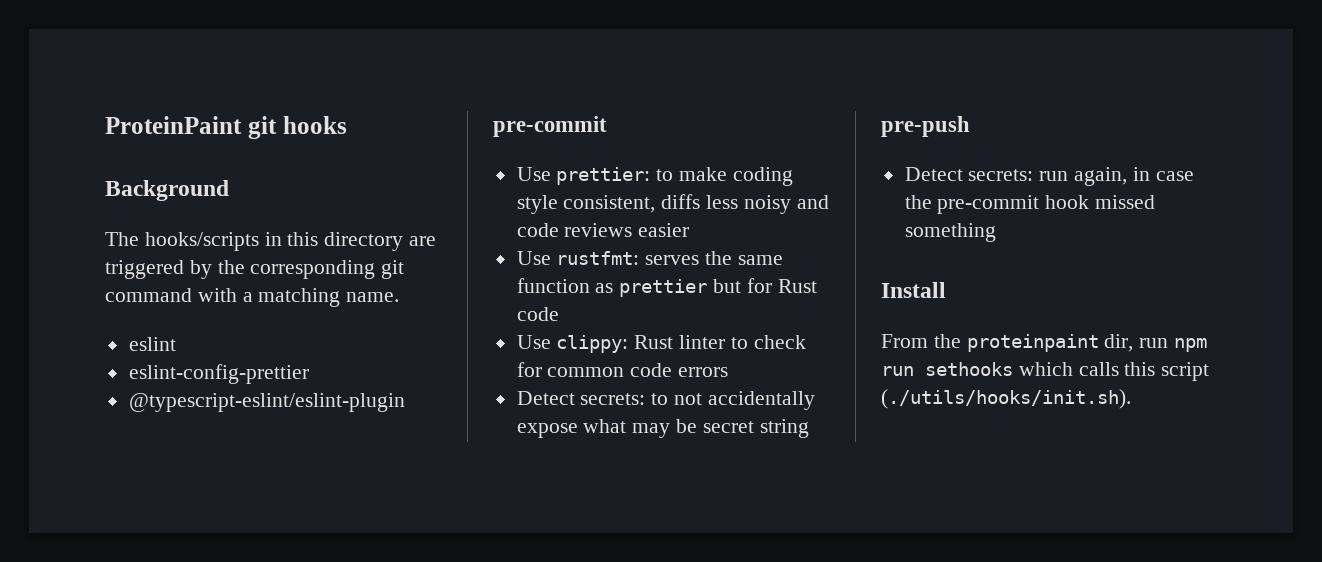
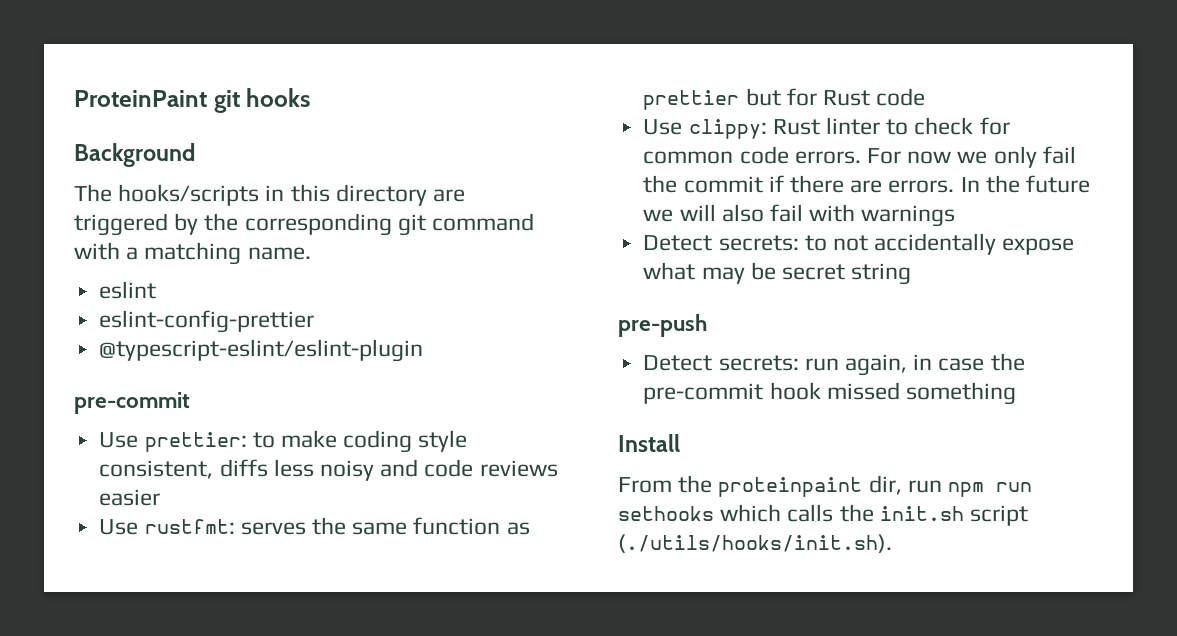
[678,367,729,377] errors -> [794,146,1076,168] [643,175,1090,193] [643,204,956,227] errors. For now we only fail the commit if there are errors. In the future we will also fail with warnings
[1124,362,1156,376] this -> [839,504,964,522] the init.sh

